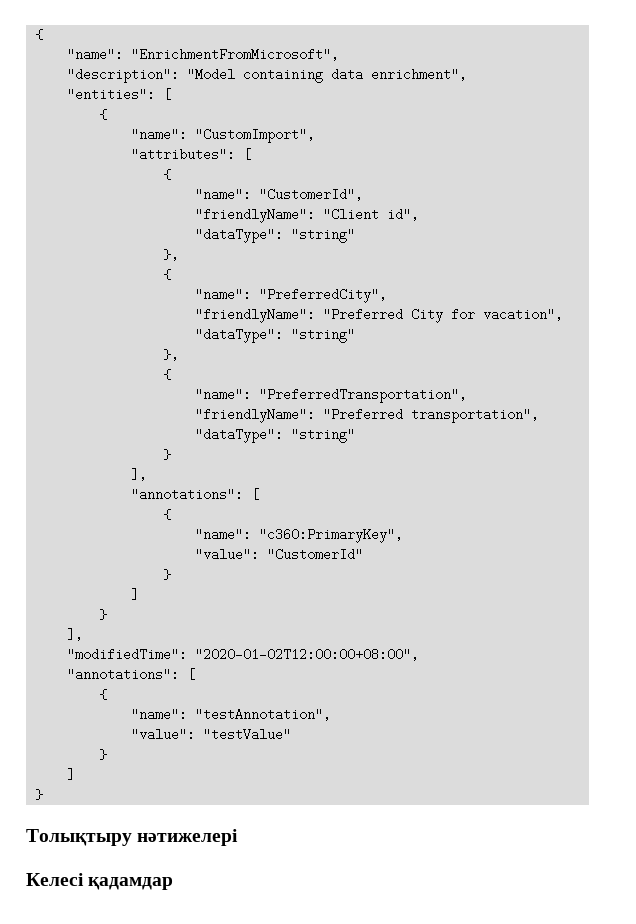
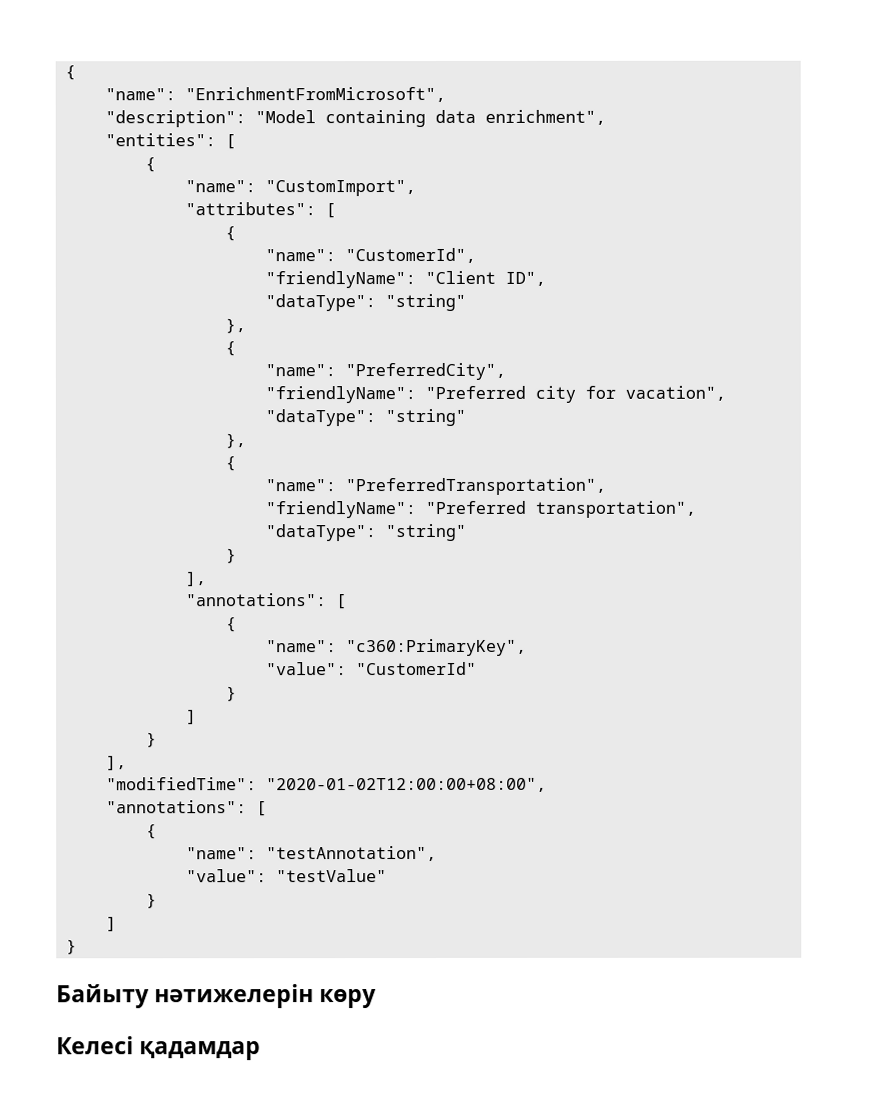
[386,208,419,221] id", -> [504,271,546,286] ID",
[410,308,443,323] City -> [534,385,576,403] city
[26,829,239,846] Толықтыру нәтижелері -> [56,984,378,1009] Байыту нәтижелерін көру

